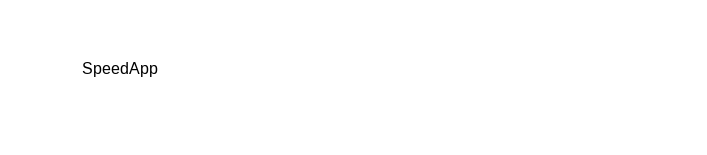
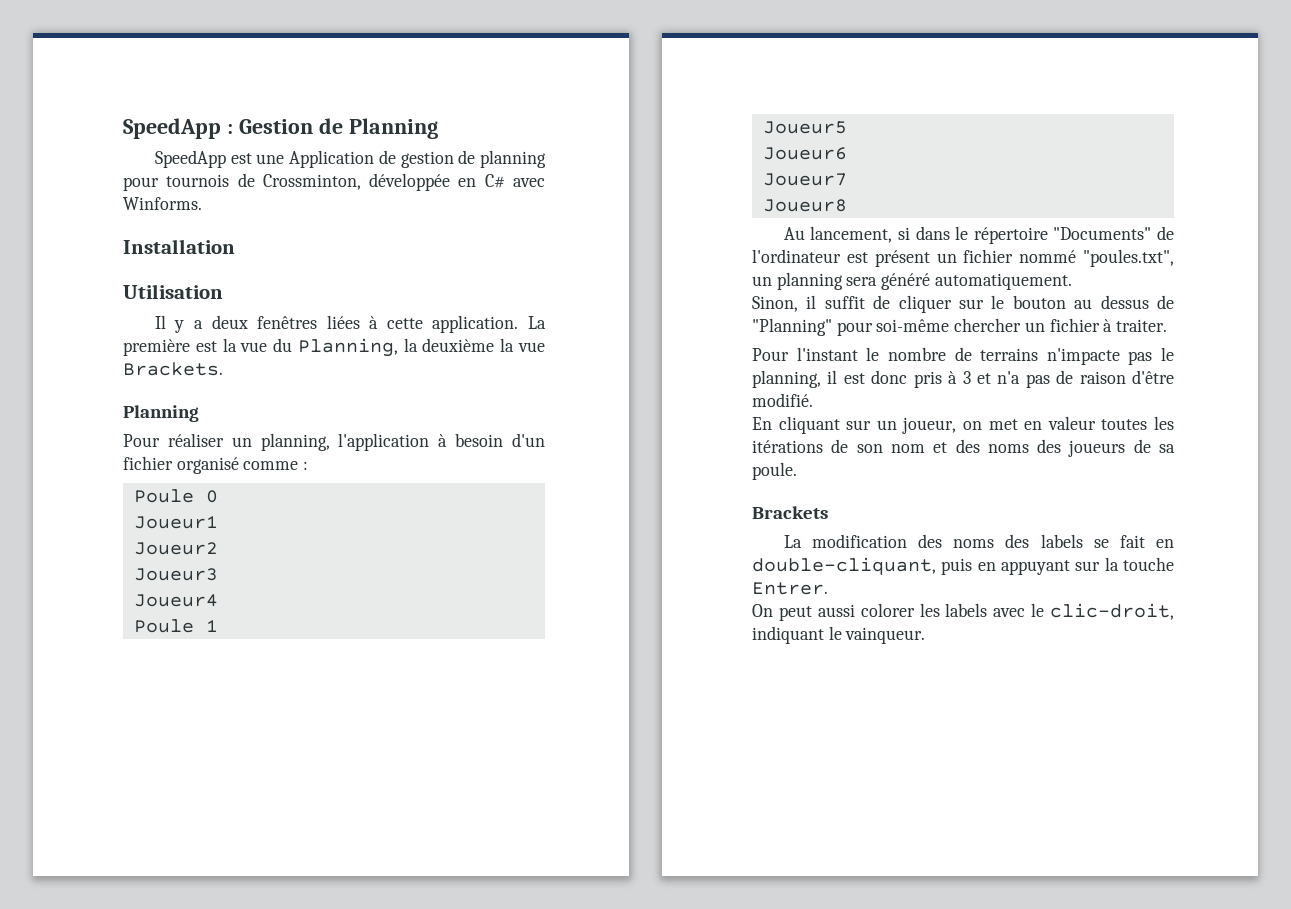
[82,62,158,77] SpeedApp -> [123,118,438,139] [154,150,546,168] [123,173,545,191] [123,197,202,210] [123,239,235,254] [123,284,223,299] [154,315,546,333] [123,338,545,357] [123,362,223,376] [123,405,199,422] [123,433,545,451] [123,456,309,474] [133,489,218,503] [133,516,218,529] [133,542,218,555] [133,568,218,581] [133,594,218,607] [133,619,218,633] [762,121,847,134] [762,147,847,160] [762,173,847,186] [762,199,847,212] [783,226,1174,244] [752,249,1174,267] [752,272,1072,290] [752,295,1174,313] [752,318,1168,336] [752,347,1174,365] [752,370,1174,388] [752,393,813,407] [752,416,1174,434] [752,439,1175,457] [752,462,797,480] [752,506,828,519] [783,534,1174,548] [752,557,1174,575] [752,582,828,595] [752,603,1174,621] [752,626,926,644] SpeedApp : Gestion de Planning // SpeedApp est une Application de gestion de planning pour tournois de Crossminton, développée en C# avec Winforms. // Installation // Utilisation // Il y a deux fenêtres liées à cette application. La première est la vue du Planning, la deuxième la vue Brackets. // Planning // Pour réaliser un planning, l'application à besoin d'un fichier organisé comme : // Poule 0 // Joueur1 // Joueur2 // Joueur3 // Joueur4 // Poule 1 // Joueur5 // Joueur6 // Joueur7 // Joueur8 // Au lancement, si dans le répertoire "Documents" de l'ordinateur est présent un fichier nommé "poules.txt", un planning sera généré automatiquement. // Sinon, il suffit de cliquer sur le bouton au dessus de "Planning" pour soi-même chercher un fichier à traiter. // Pour l'instant le nombre de terrains n'impacte pas le planning, il est donc pris à 3 et n'a pas de raison d'être modifié. // En cliquant sur un joueur, on met en valeur toutes les itérations de son nom et des noms des joueurs de sa poule. // Brackets // La modification des noms des labels se fait en double-cliquant, puis en appuyant sur la touche Entrer. // On peut aussi colorer les labels avec le clic-droit, indiquant le vainqueur.

